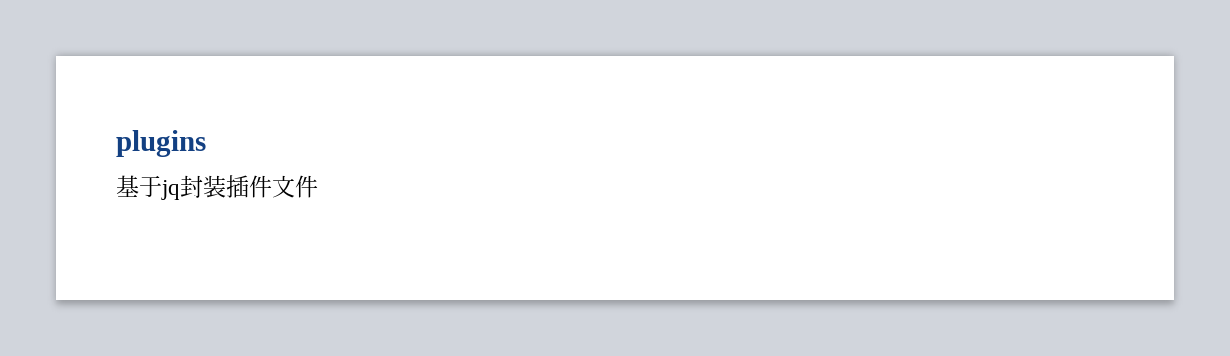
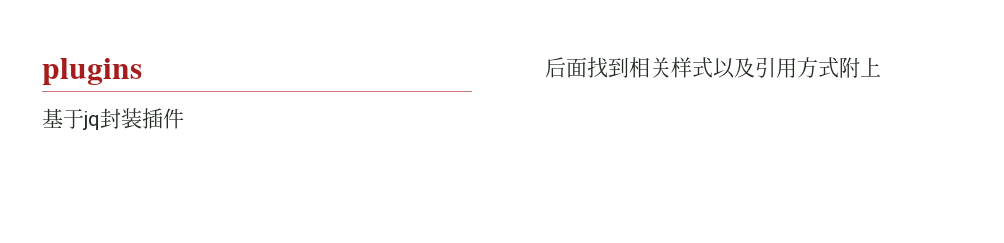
[272,175,318,198] 文件 -> [544,57,881,79] // 后面找到相关样式以及引用方式附上

